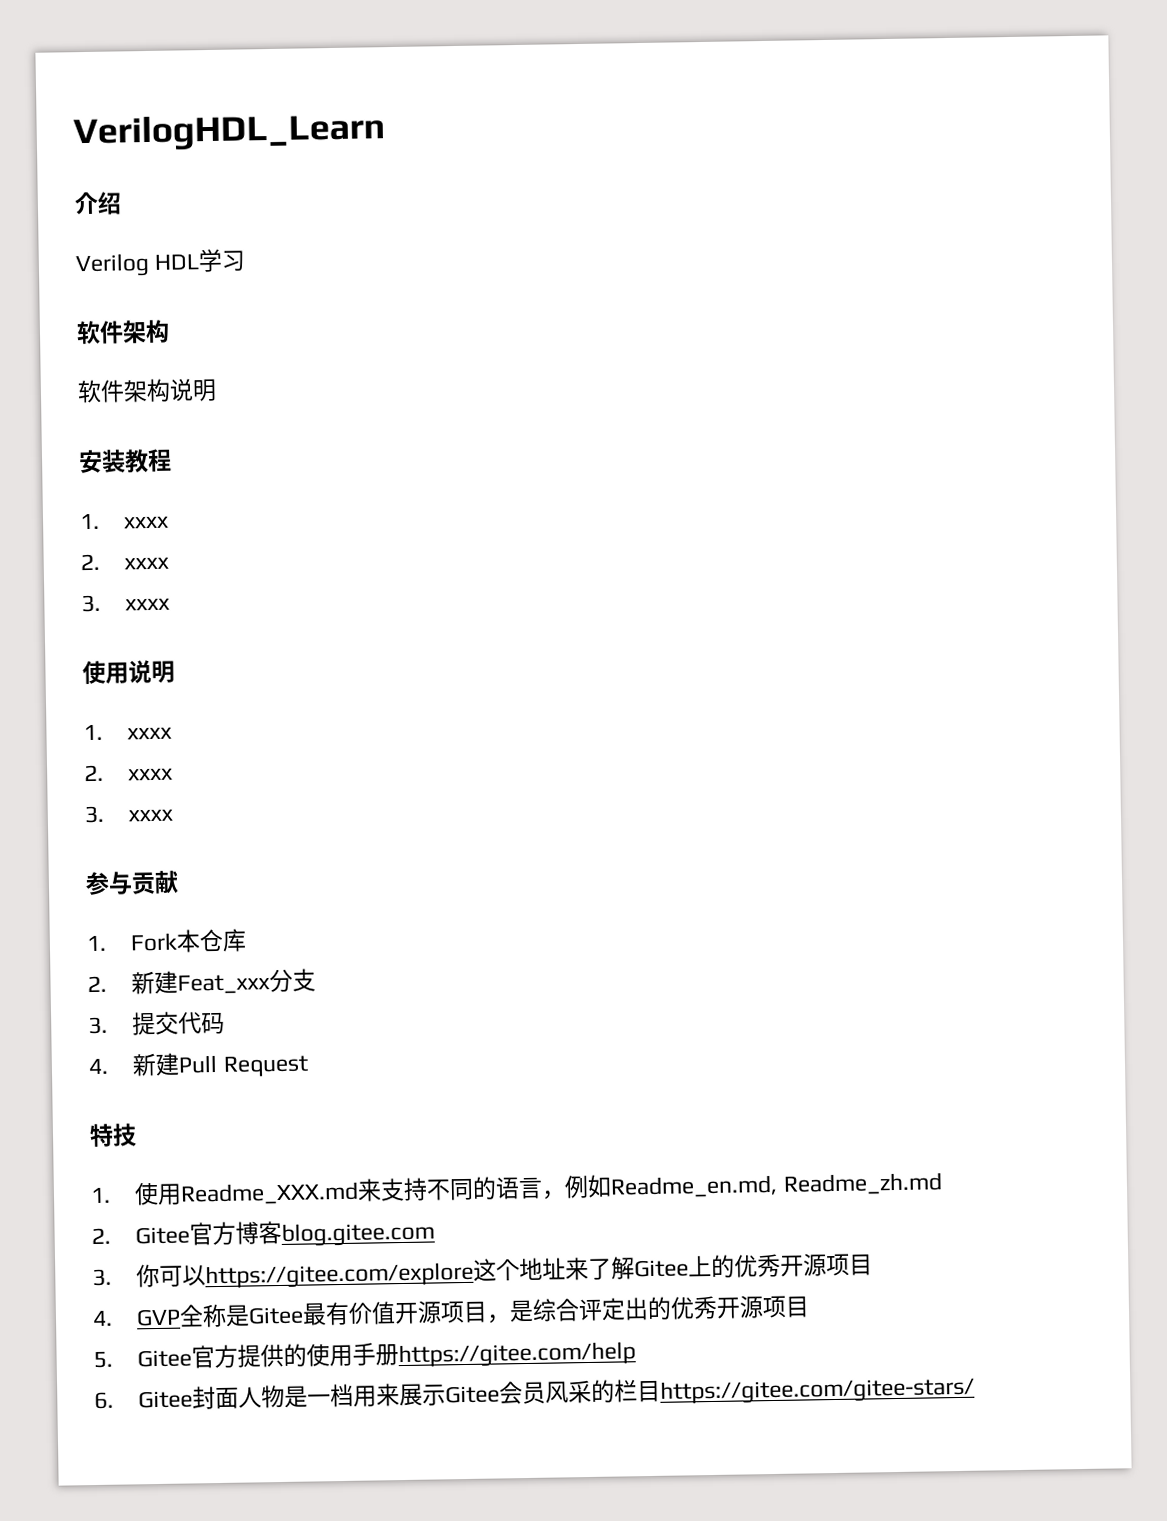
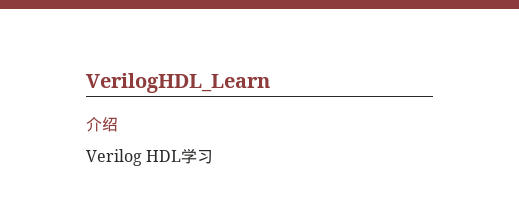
[76,319,170,345] [77,378,217,404] [78,448,172,474] [79,513,170,530] [80,553,170,571] [81,594,171,613] [82,660,175,685] [83,724,173,741] [84,764,174,782] [84,805,174,824] [85,870,179,896] [86,928,248,953] [87,968,317,995] [88,1011,226,1036] [88,1052,309,1077] [89,1123,137,1148] [90,1172,943,1206] [91,1220,436,1247] [92,1253,874,1290] [92,1295,811,1328] [93,1341,637,1369] [94,1376,976,1410] // 软件架构 // 软件架构说明 // 安装教程 // 1. xxxx // 2. xxxx // 3. xxxx // 使用说明 // 1. xxxx // 2. xxxx // 3. xxxx // 参与贡献 // 1. Fork本仓库 // 2.新建Feat_xxx分支 // 3.提交代码 // 4.新建Pull Request // 特技 // 1.使用Readme_XXX.md来支持不同的语言，例如Readme_en.md, Readme_zh.md // 2. Gitee官方博客blog.gitee.com // 3.你可以https://gitee.com/explore这个地址来了解Gitee上的优秀开源项目 // 4. GVP全称是Gitee最有价值开源项目，是综合评定出的优秀开源项目 // 5. Gitee官方提供的使用手册https://gitee.com/help // 6. Gitee封面人物是一档用来展示Gitee会员风采的栏目https://gitee.com/gitee-stars/ -> (214, 157) none

